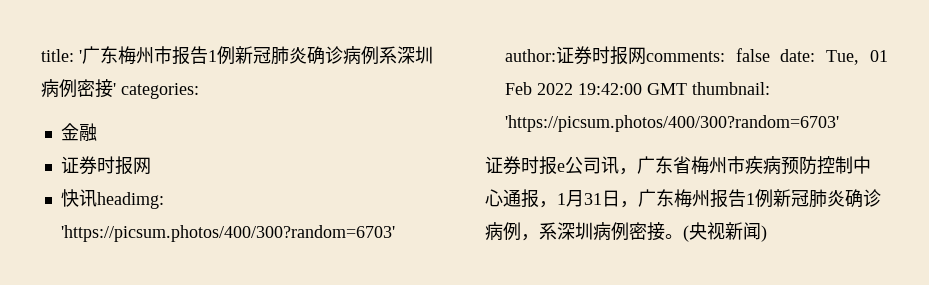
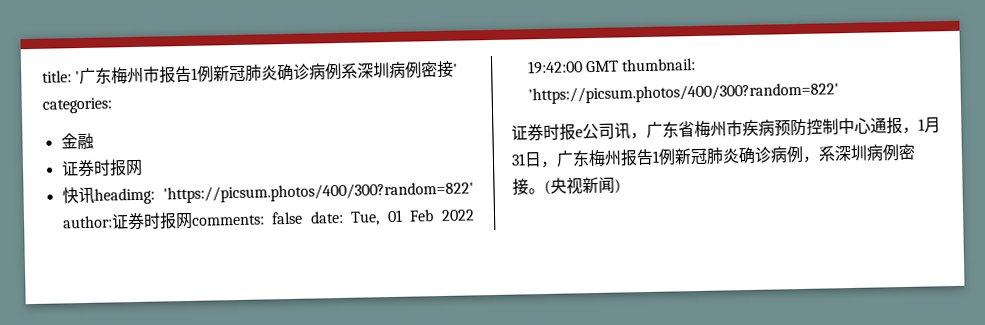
[60,225,395,242] 'https://picsum.photos/400/300?random=6703' -> [162,181,474,204] 'https://picsum.photos/400/300?random=822'
[504,115,839,132] 'https://picsum.photos/400/300?random=6703' -> [527,82,839,105] 'https://picsum.photos/400/300?random=822'

